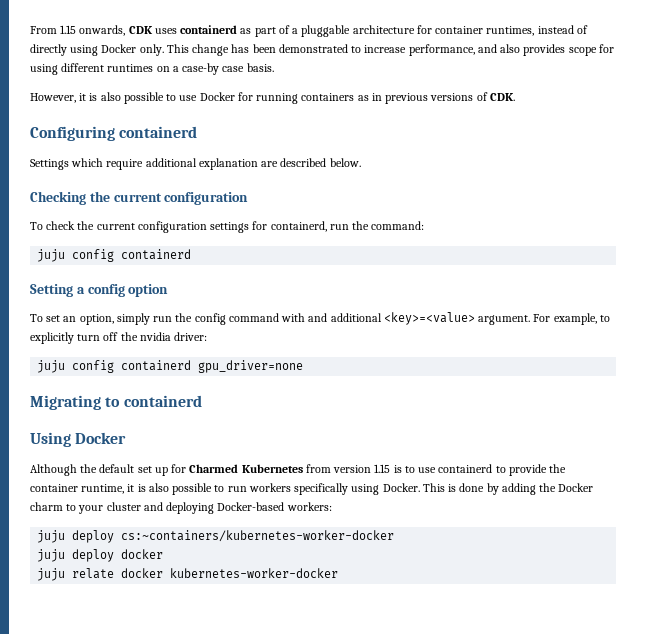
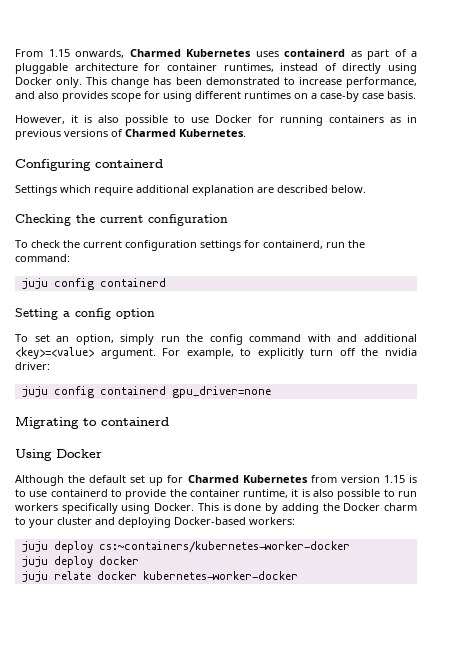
[128,26,153,34] CDK -> [129,49,251,57] Charmed Kubernetes
[489,93,515,101] CDK. -> [125,129,246,137] Charmed Kubernetes.

